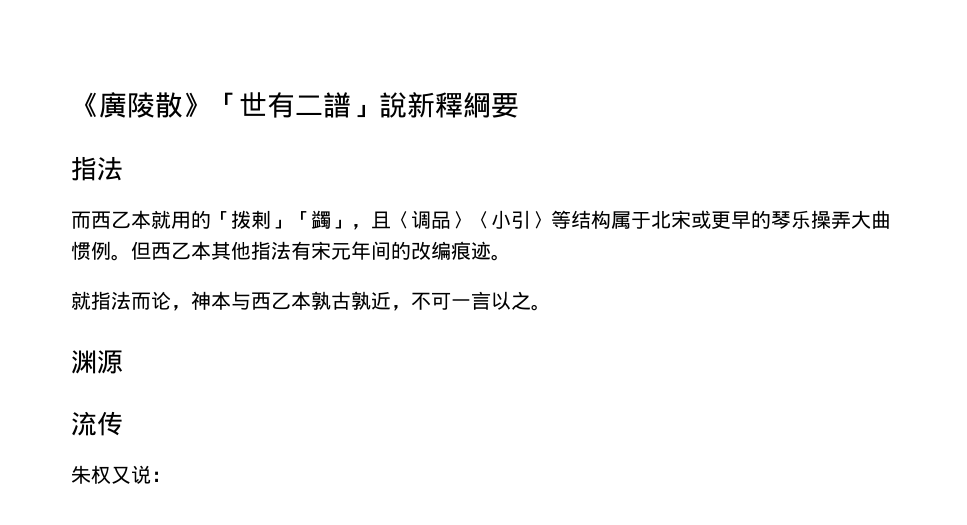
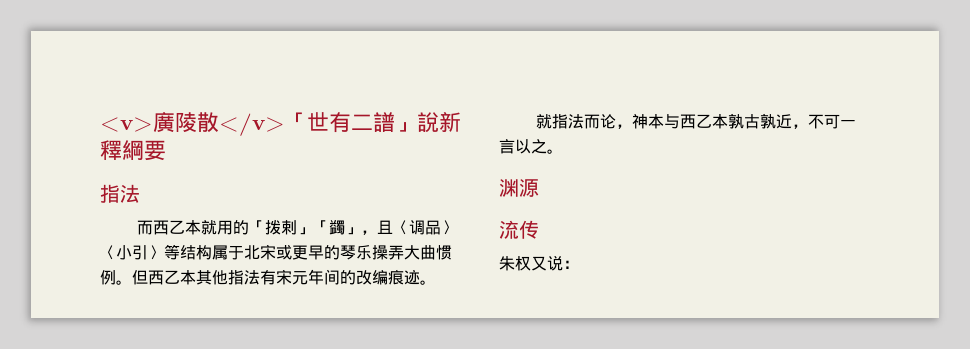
[71,92,211,118] 《廣陵散》 -> [100,112,285,136] <v>廣陵散</v>

